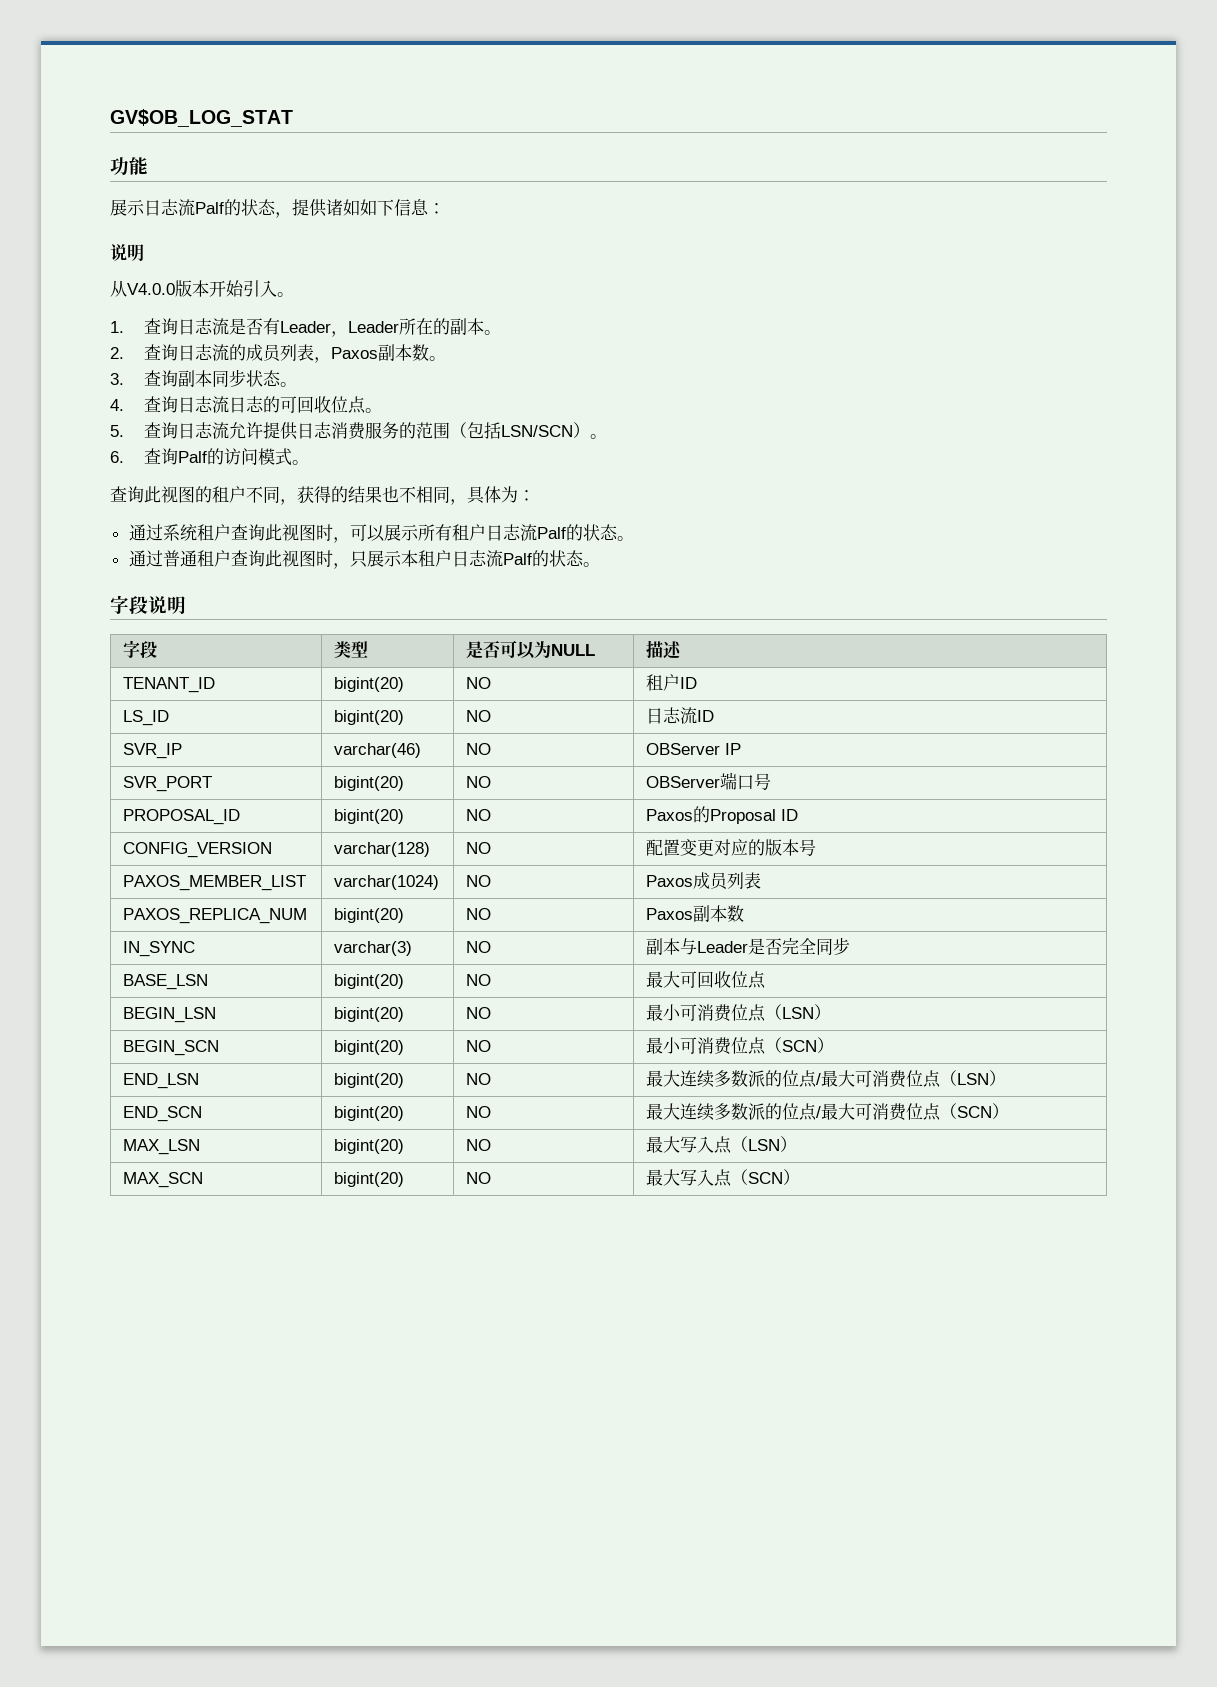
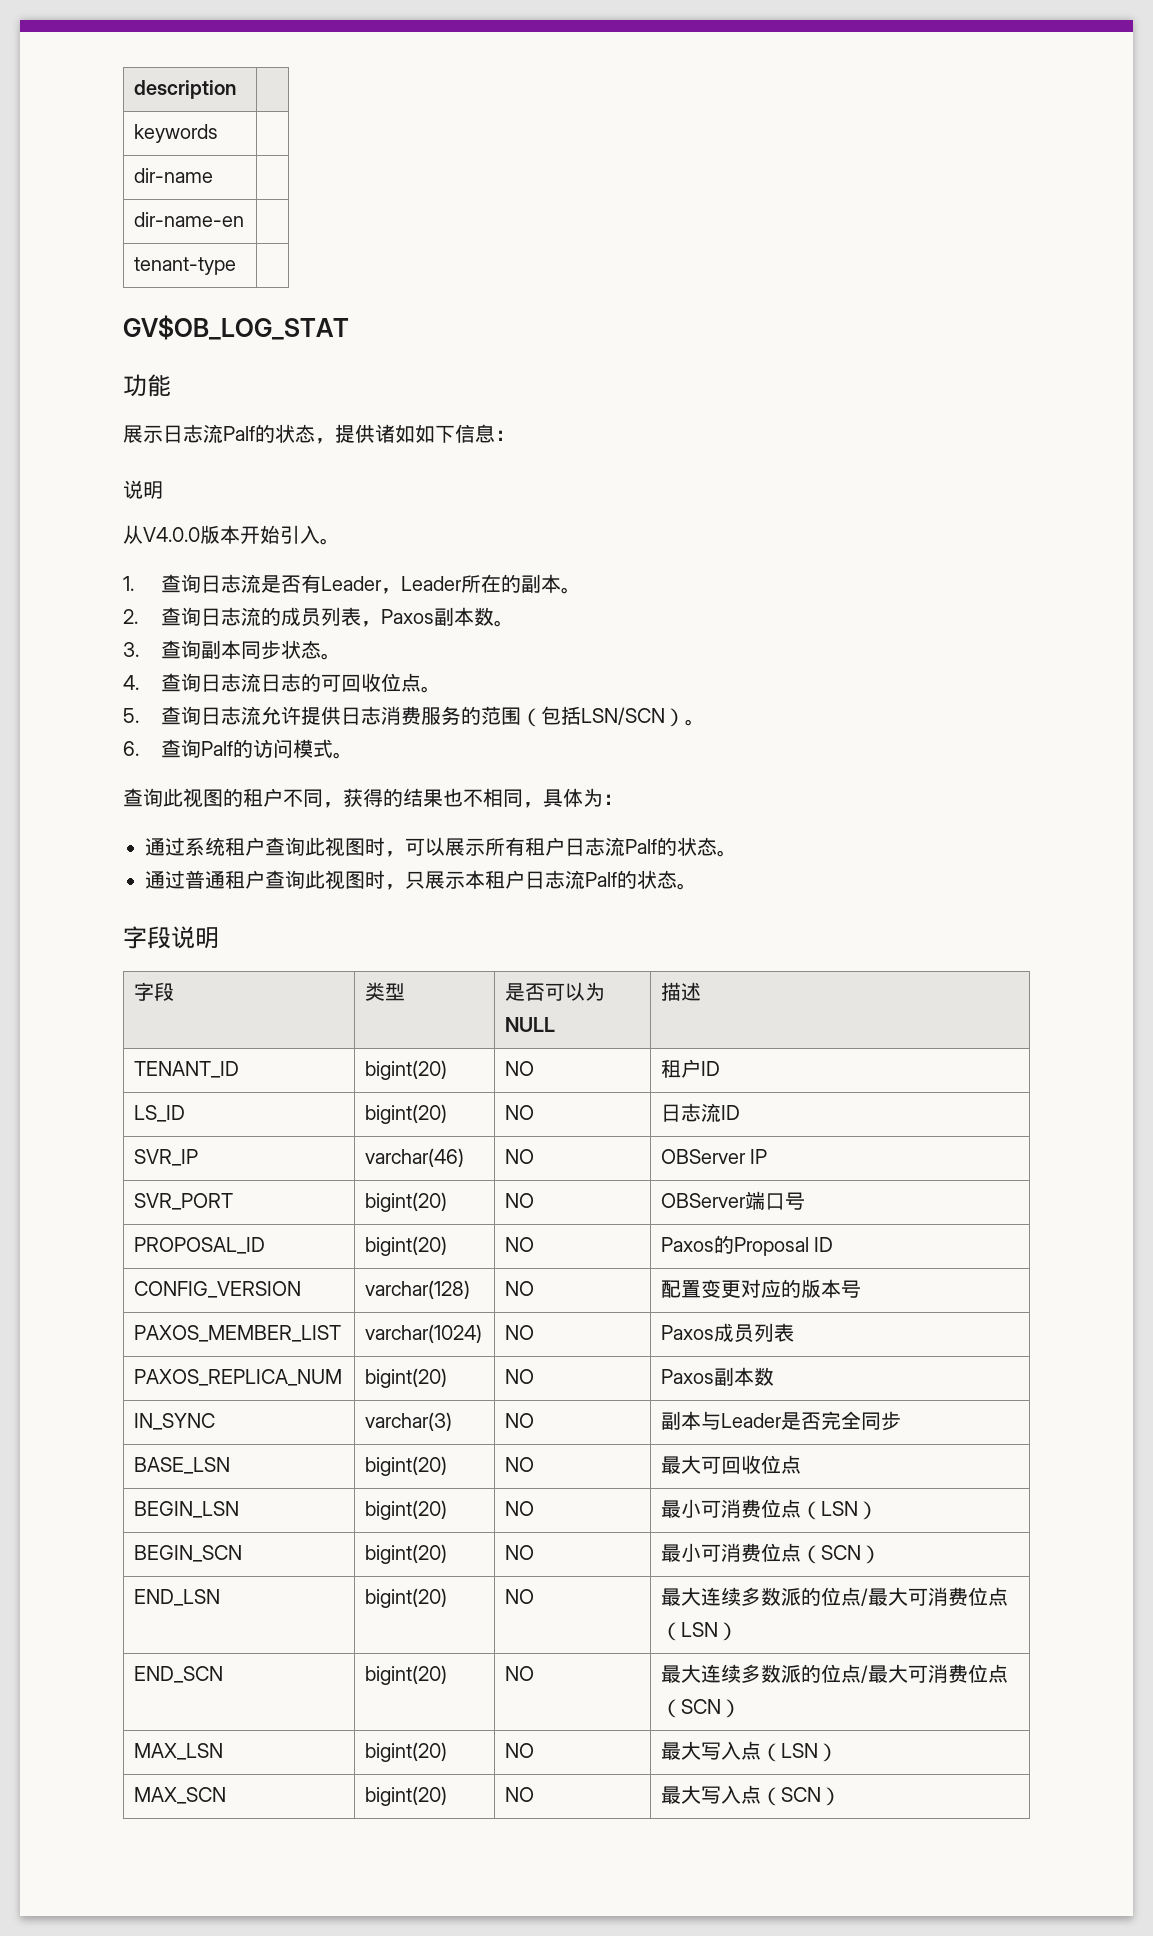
(110, 118) none -> [134,80,237,99] [134,124,219,143] [134,168,214,183] [134,212,245,227] [134,257,237,275] description | // keywords | // dir-name | // dir-name-en | // tenant-type | //

